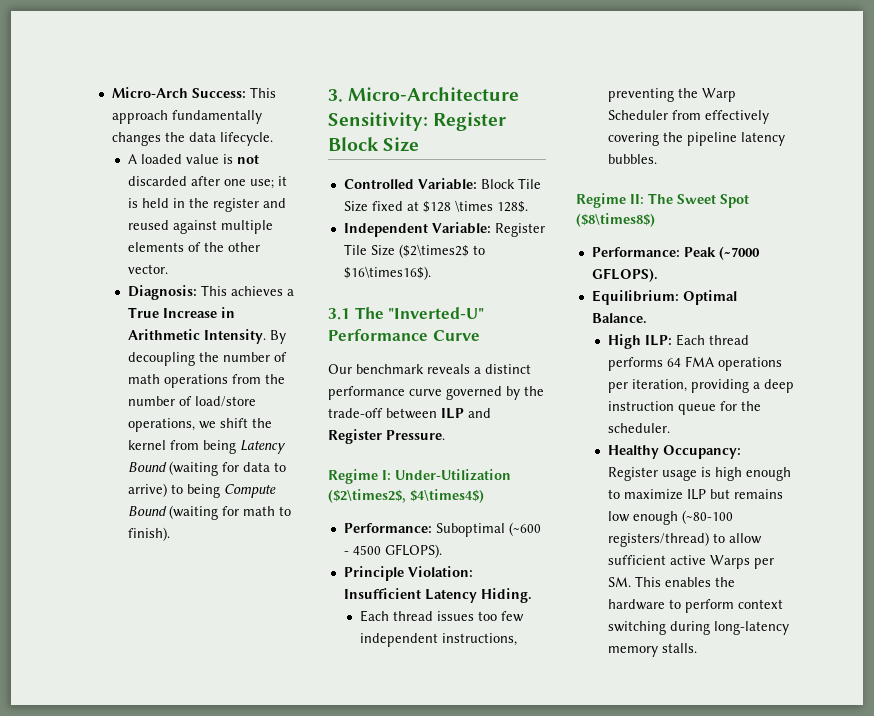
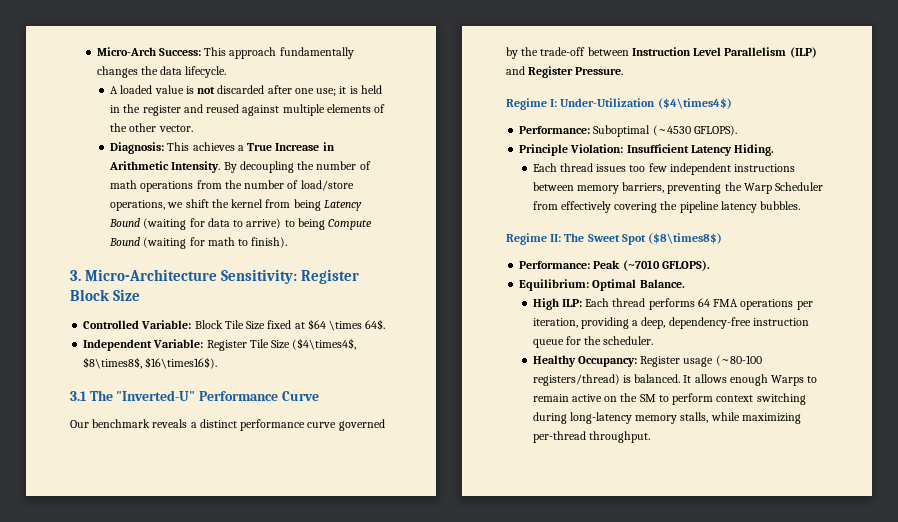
[422,200,528,213] $128 \times 128$. -> [307,319,386,331] $64 \times 64$.
[398,244,485,258] ($2\times2$ to -> [292,338,357,350] [83,357,143,369] ($4\times4$, $8\times8$,
[441,408,464,419] ILP -> [631,47,817,58] Instruction Level Parallelism (ILP)
[328,489,484,503] ($2\times2$, $4\times4$) -> [657,98,732,109] ($4\times4$)
[508,522,541,536] [343,545,381,555] (~600 - 4500 -> [652,125,691,136] (~4530
[441,633,517,646] instructions, -> [734,164,796,172] [532,182,665,194] instructions between memory barriers,
[718,246,760,260] (~7000 -> [622,260,660,271] (~7010
[763,379,794,393] deep -> [641,317,751,329] deep, dependency-free
[700,467,791,481] [607,489,783,500] [607,510,733,525] [607,532,762,547] [607,555,774,569] [607,576,735,587] [607,599,665,610] is high enough to maximize ILP but remains low enough (~80-100 registers/thread) to allow sufficient active Warps per SM. This enables the hardware -> [715,355,762,366] [532,374,818,386] [532,393,656,402] (~80-100 registers/thread) is balanced. It allows enough Warps to remain active on the SM
[661,643,697,653] stalls. -> [680,412,801,424] [532,431,650,443] stalls, while maximizing per-thread throughput.

